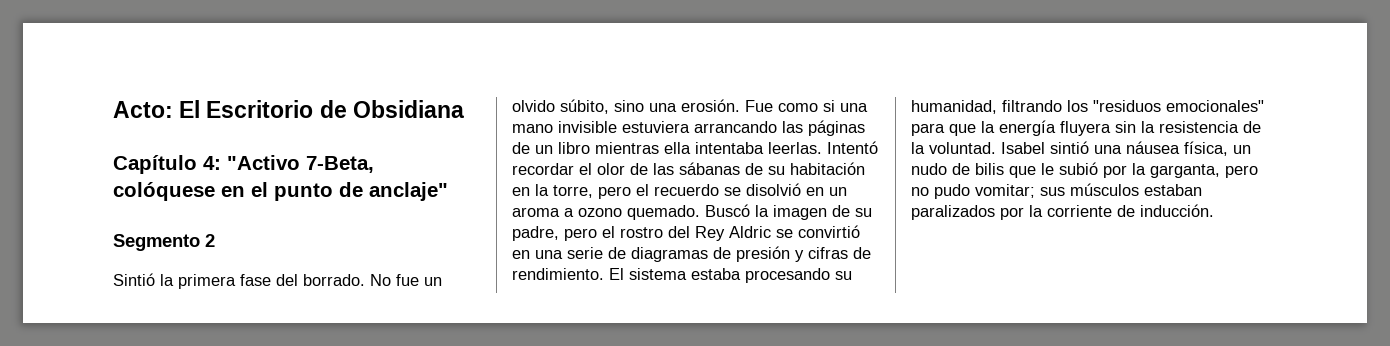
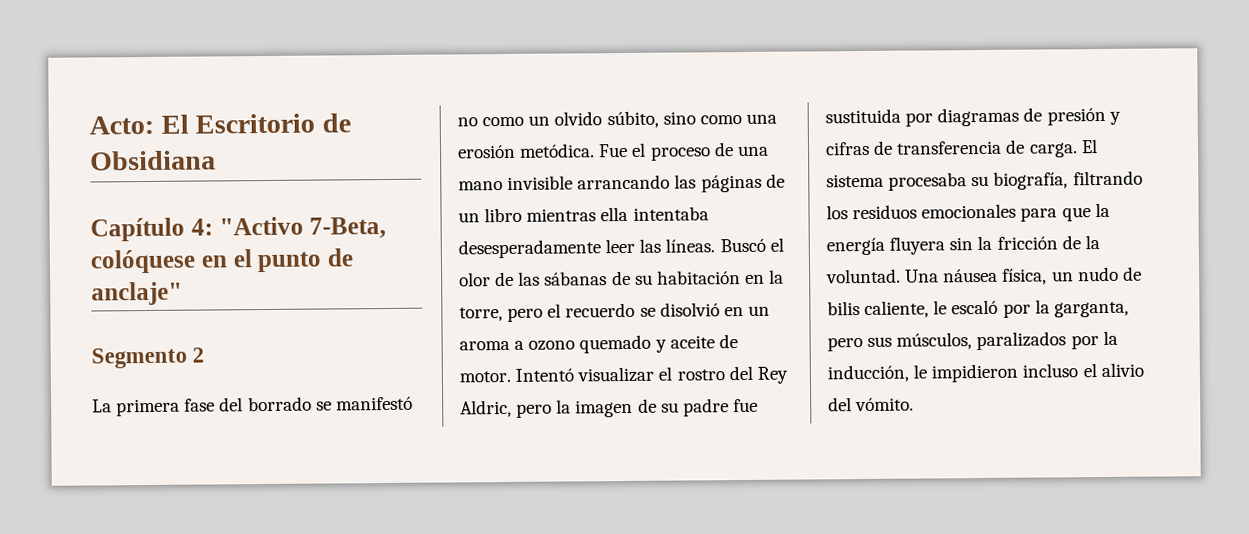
[113,273,174,286] Sintió la -> [92,399,112,413] La
[303,274,442,286] [512,99,835,114] borrado. No fue un olvido súbito, sino una erosión. Fue como si -> [247,396,413,412] [457,110,777,129] [457,142,734,161] borrado se manifestó no como un olvido súbito, sino como una erosión metódica. Fue el proceso de
[622,121,690,133] estuviera -> (574, 182) none
[768,141,878,154] [512,163,574,175] leerlas. Intentó recordar -> [458,238,766,259] desesperadamente leer las líneas. Buscó
[627,204,872,220] [512,225,860,241] [512,247,626,259] quemado. Buscó la imagen de su padre, pero el rostro del Rey Aldric se convirtió en una serie de -> [579,334,738,354] [459,365,788,384] [460,398,758,418] [825,108,934,127] quemado y aceite de motor. Intentó visualizar el rostro del Rey Aldric, pero la imagen de su padre fue sustituida por
[512,268,852,283] [911,100,1264,114] rendimiento. El sistema estaba procesando su humanidad, filtrando los "residuos emocionales" -> [896,139,1098,158] [826,170,1143,191] [826,203,1017,220] transferencia de carga. El sistema procesaba su biografía, filtrando los residuos emocionales
[1159,121,1239,133] resistencia -> [996,236,1058,250] fricción
[1001,141,1122,154] Isabel sintió una -> [905,269,940,283] Una
[1009,162,1098,178] que le subió -> [864,299,999,318] caliente, le escaló
[911,183,1202,199] [911,204,1214,220] no pudo vomitar; sus músculos estaban paralizados por la corriente de inducción. -> [867,330,1118,351] [827,362,1144,383] [828,397,915,412] sus músculos, paralizados por la inducción, le impidieron incluso el alivio del vómito.

